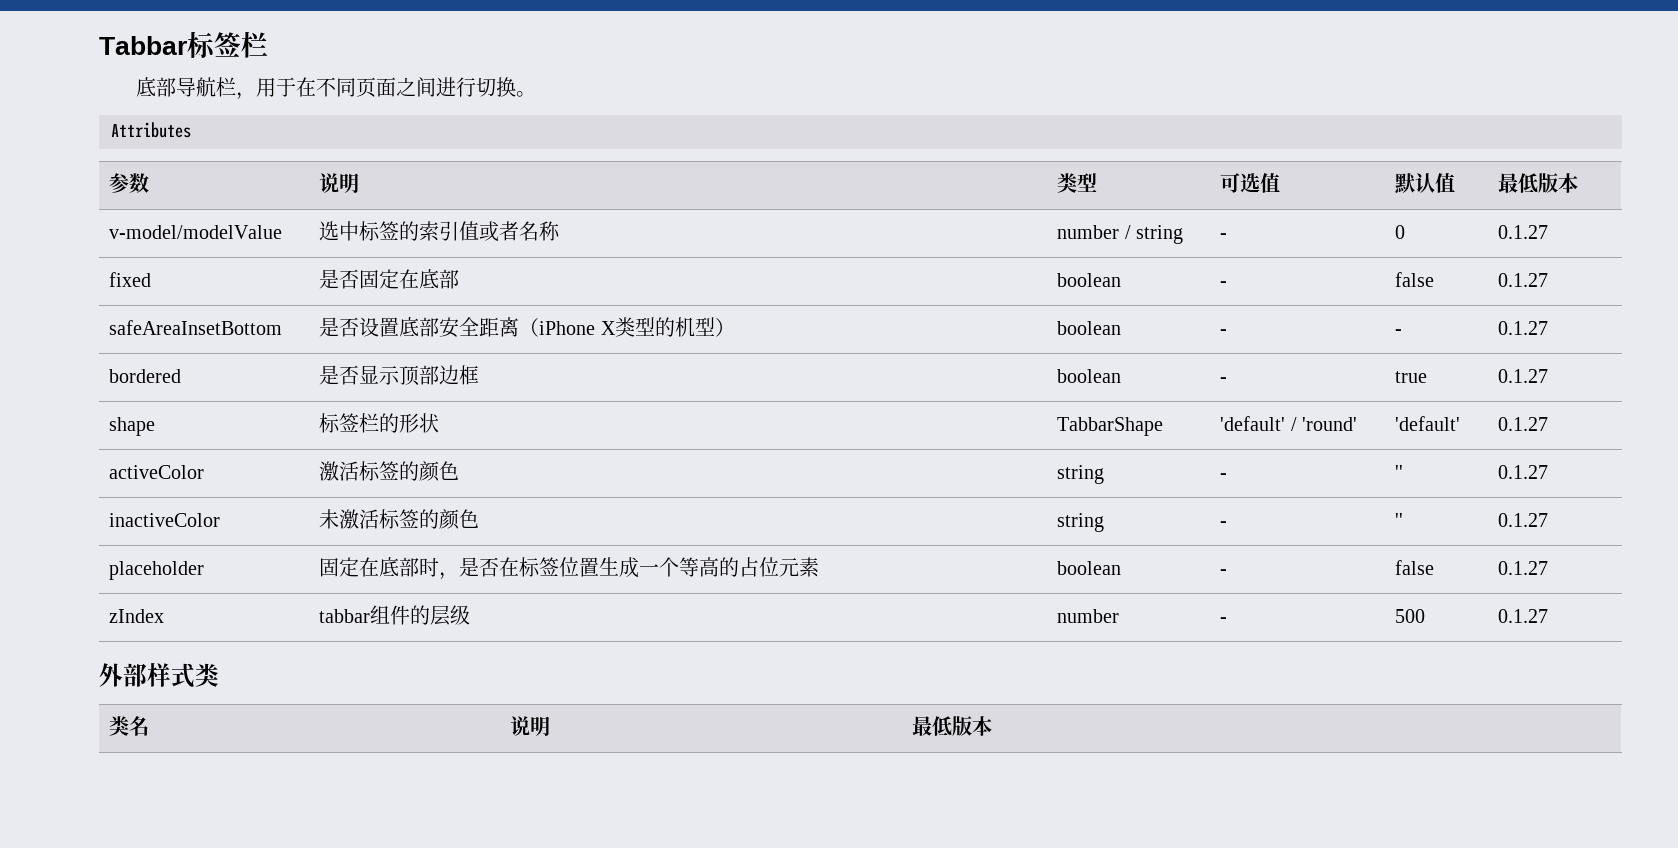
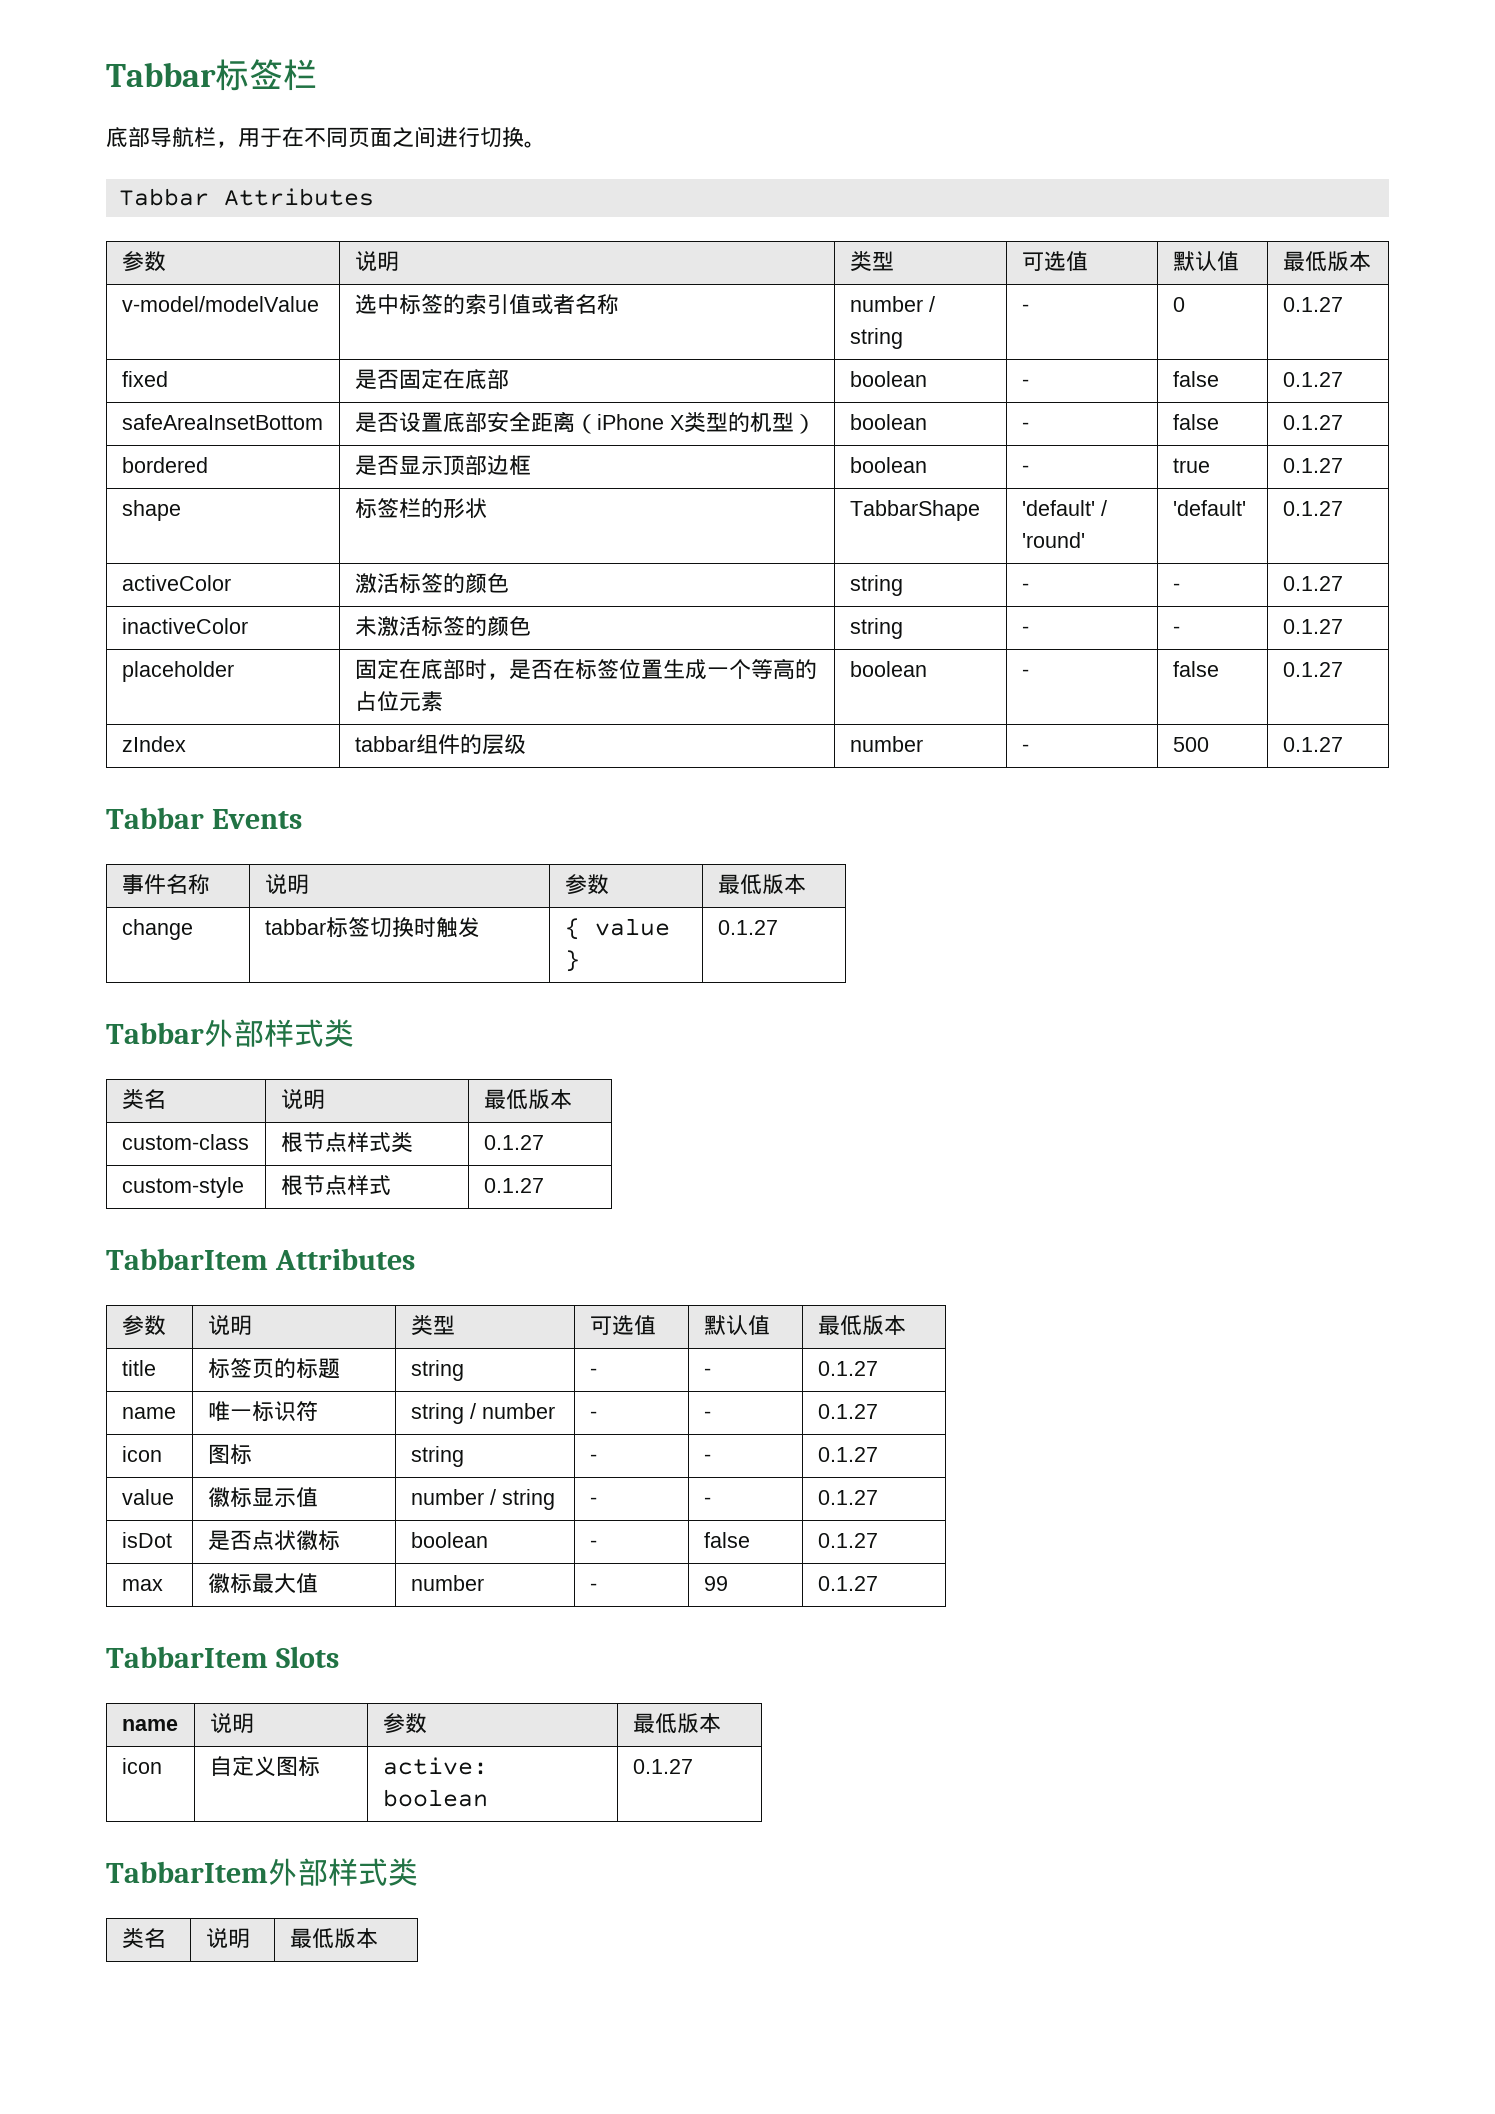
(537, 94) none -> [118,188,209,206] Tabbar
[1395,329,1403,335] - -> [1172,414,1219,430] false
[1395,465,1404,479] '' -> [1172,583,1180,591] -
[1395,513,1404,527] '' -> [1172,626,1180,634] -
[99,663,219,688] [109,716,150,736] [510,716,551,736] [912,716,993,736] 外部样式类 // 类名 | 说明 | 最低版本 -> [106,807,302,829] [121,874,210,895] [264,874,309,895] [564,874,609,895] [717,874,806,895] [121,919,193,940] [264,917,480,938] [564,918,670,940] [564,950,580,972] [717,920,778,935] [106,1019,354,1047] [121,1089,166,1109] [280,1089,325,1110] [483,1089,572,1110] [121,1134,249,1150] [280,1132,413,1153] [483,1135,544,1150] [121,1177,244,1198] [280,1175,391,1196] [483,1178,544,1193] [106,1248,415,1270] [121,1315,166,1336] [207,1315,252,1336] [410,1315,455,1335] [589,1315,656,1335] [703,1315,770,1336] [817,1315,906,1336] [121,1360,156,1376] [207,1358,340,1379] [410,1360,464,1381] [589,1368,597,1376] [703,1368,711,1376] [817,1361,878,1376] [121,1407,176,1419] [207,1401,318,1422] [410,1403,555,1424] [589,1411,597,1419] [703,1411,711,1419] [817,1404,878,1419] [121,1446,162,1462] [207,1444,252,1465] [410,1446,464,1467] [589,1454,597,1462] [703,1454,711,1462] [817,1447,878,1462] [121,1489,174,1505] [207,1487,318,1508] [410,1489,555,1510] [589,1497,597,1505] [703,1497,711,1505] [817,1490,878,1505] [121,1532,172,1548] [207,1530,340,1551] [410,1532,488,1548] [589,1540,597,1548] [703,1532,750,1548] [817,1533,878,1548] [121,1579,163,1591] [207,1573,318,1594] [410,1575,484,1591] [589,1583,597,1591] [703,1576,728,1591] [817,1576,878,1591] [106,1646,339,1668] [121,1719,178,1731] [209,1713,254,1734] [382,1713,427,1734] [632,1713,721,1734] [121,1758,162,1774] [209,1756,320,1777] [382,1757,488,1775] [382,1789,488,1807] [632,1759,693,1774] [106,1858,418,1886] [121,1928,166,1948] [205,1928,250,1949] [289,1928,378,1949] Tabbar Events // 事件名称 | 说明 | 参数 | 最低版本 // change | tabbar标签切换时触发 | { value } | 0.1.27 // Tabbar外部样式类 // 类名 | 说明 | 最低版本 // custom-class | 根节点样式类 | 0.1.27 // custom-style | 根节点样式 | 0.1.27 // TabbarItem Attributes // 参数 | 说明 | 类型 | 可选值 | 默认值 | 最低版本 // title | 标签页的标题 | string | - | - | 0.1.27 // name | 唯一标识符 | string / number | - | - | 0.1.27 // icon | 图标 | string | - | - | 0.1.27 // value | 徽标显示值 | number / string | - | - | 0.1.27 // isDot | 是否点状徽标 | boolean | - | false | 0.1.27 // max | 徽标最大值 | number | - | 99 | 0.1.27 // TabbarItem Slots // name | 说明 | 参数 | 最低版本 // icon | 自定义图标 | active: boolean | 0.1.27 // TabbarItem外部样式类 // 类名 | 说明 | 最低版本

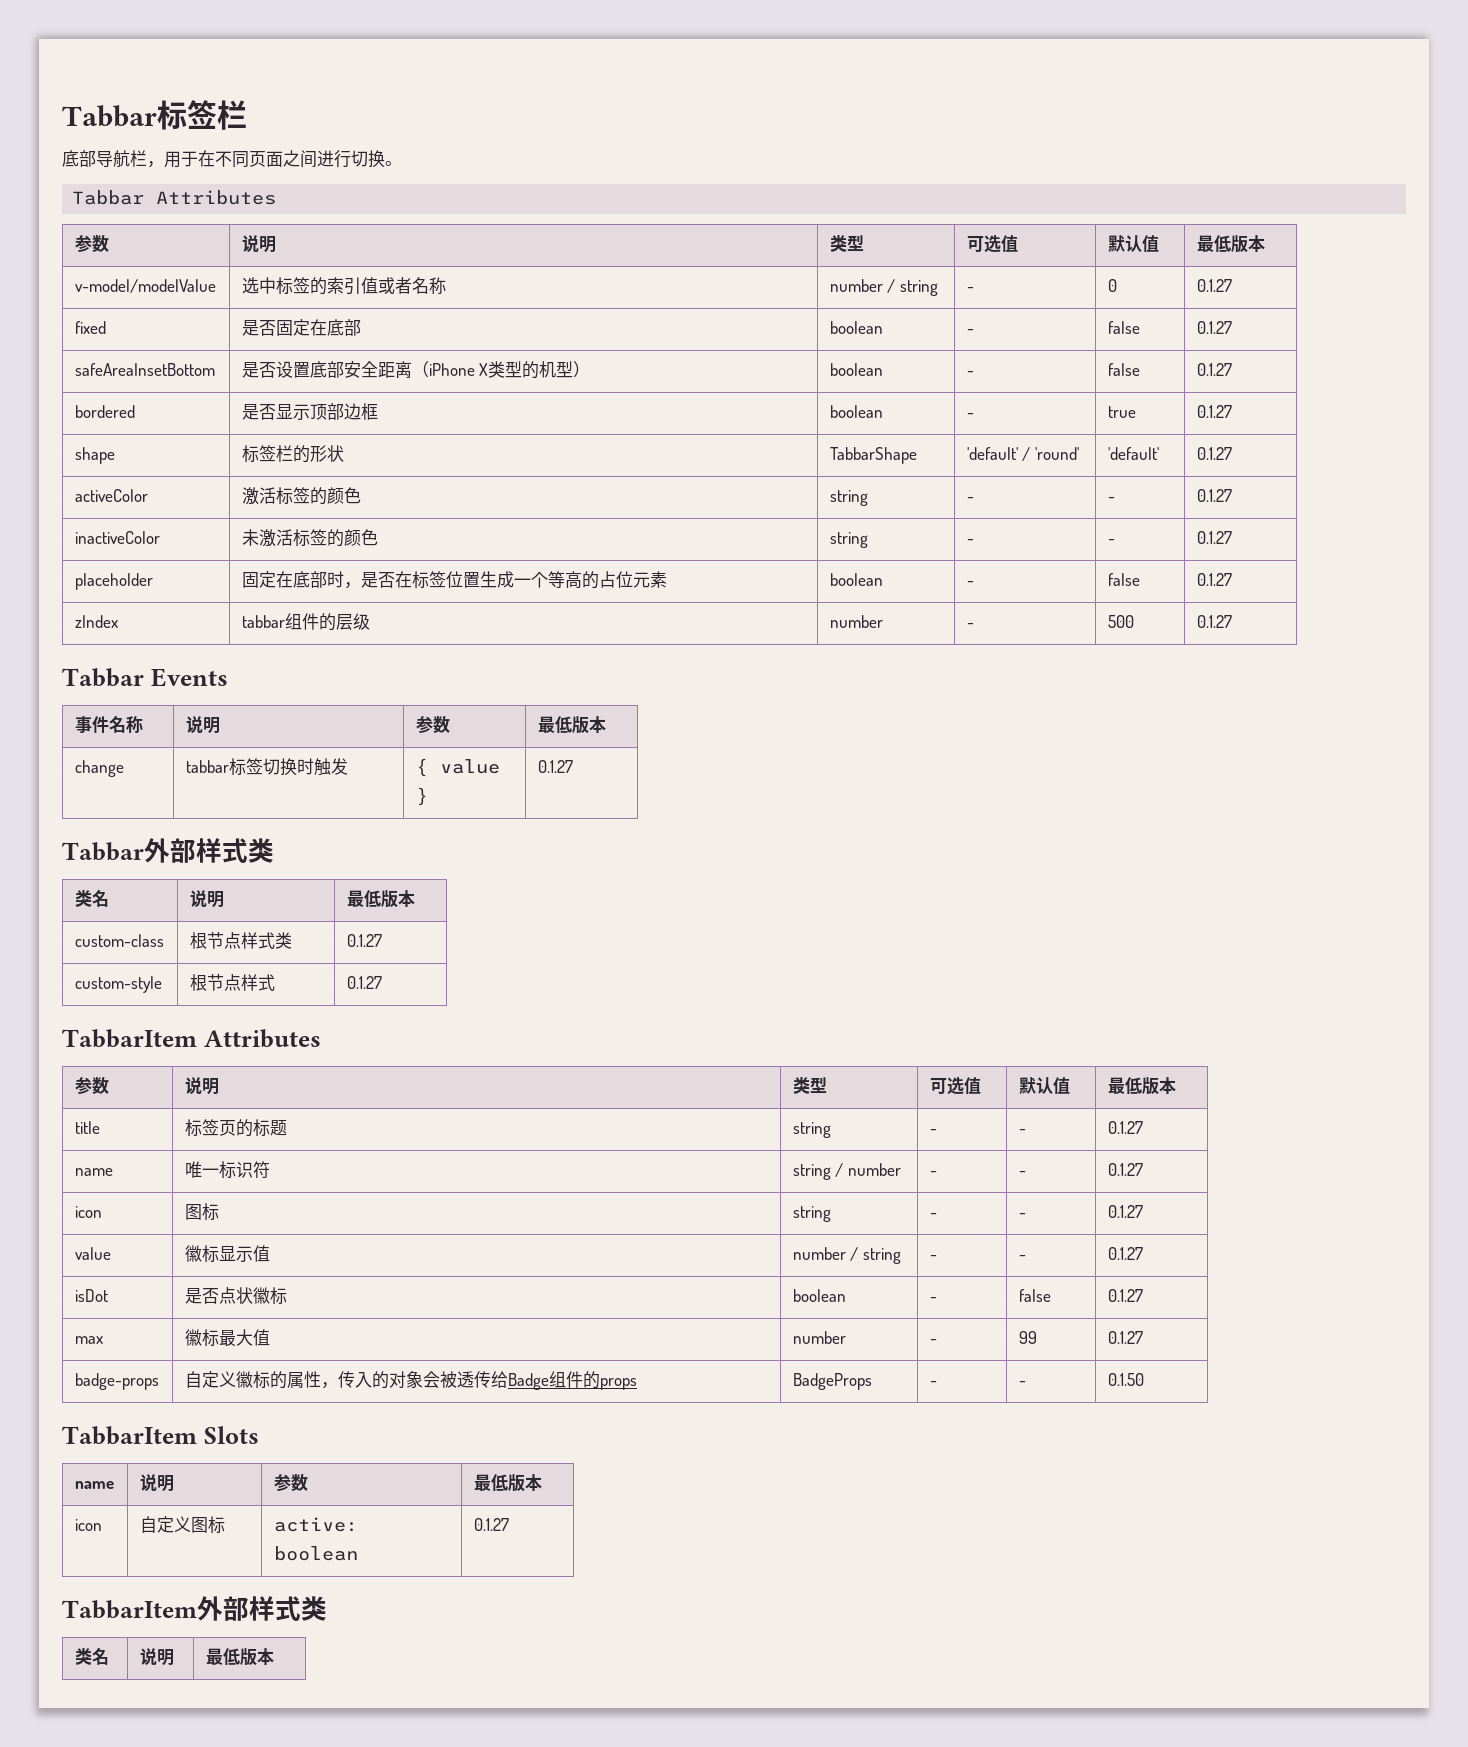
(878, 1583) none -> [74,1373,159,1390] [184,1371,637,1390] [792,1373,872,1390] [929,1381,937,1386] [1018,1381,1026,1386] [1107,1373,1144,1386] // badge-props | 自定义徽标的属性，传入的对象会被透传给Badge组件的props | BadgeProps | - | - | 0.1.50

